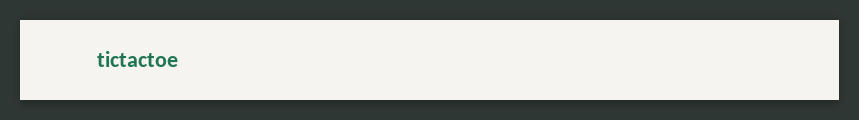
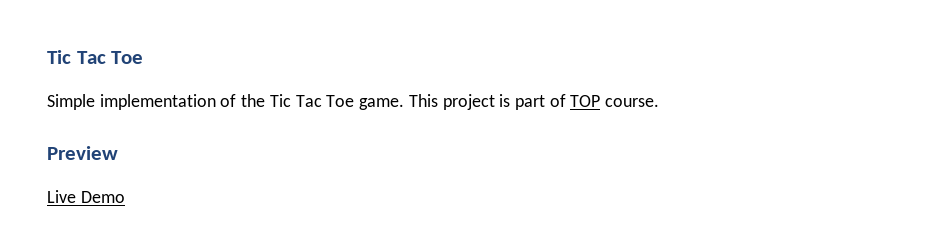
[97,51,178,67] tictactoe -> [47,50,144,64] [47,94,660,110] [47,146,118,160] [47,190,125,203] Tic Tac Toe // Simple implementation of the Tic Tac Toe game. This project is part of TOP course. // Preview // Live Demo

